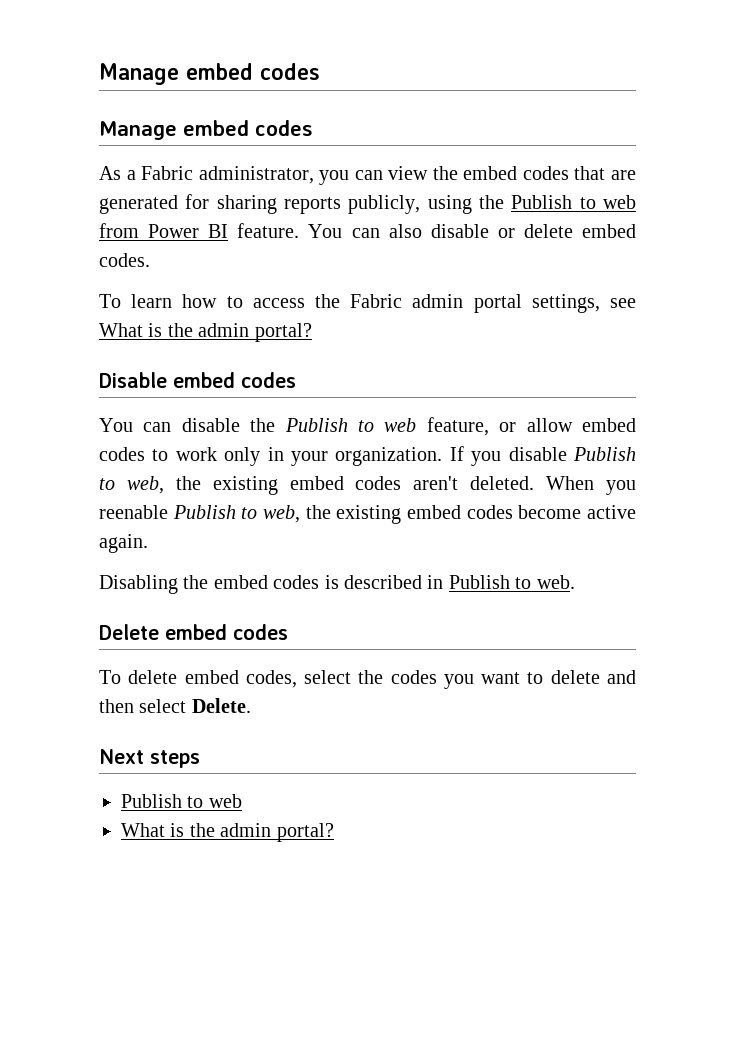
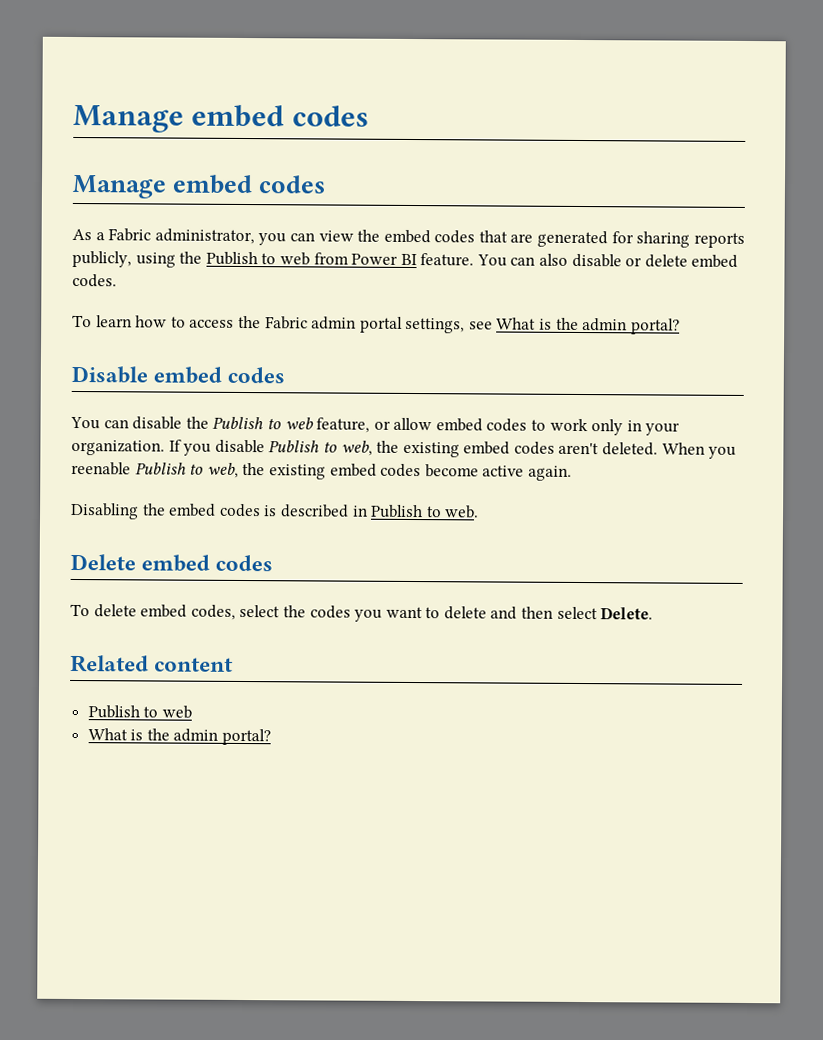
[99,749,200,768] Next steps -> [70,654,234,673] Related content

